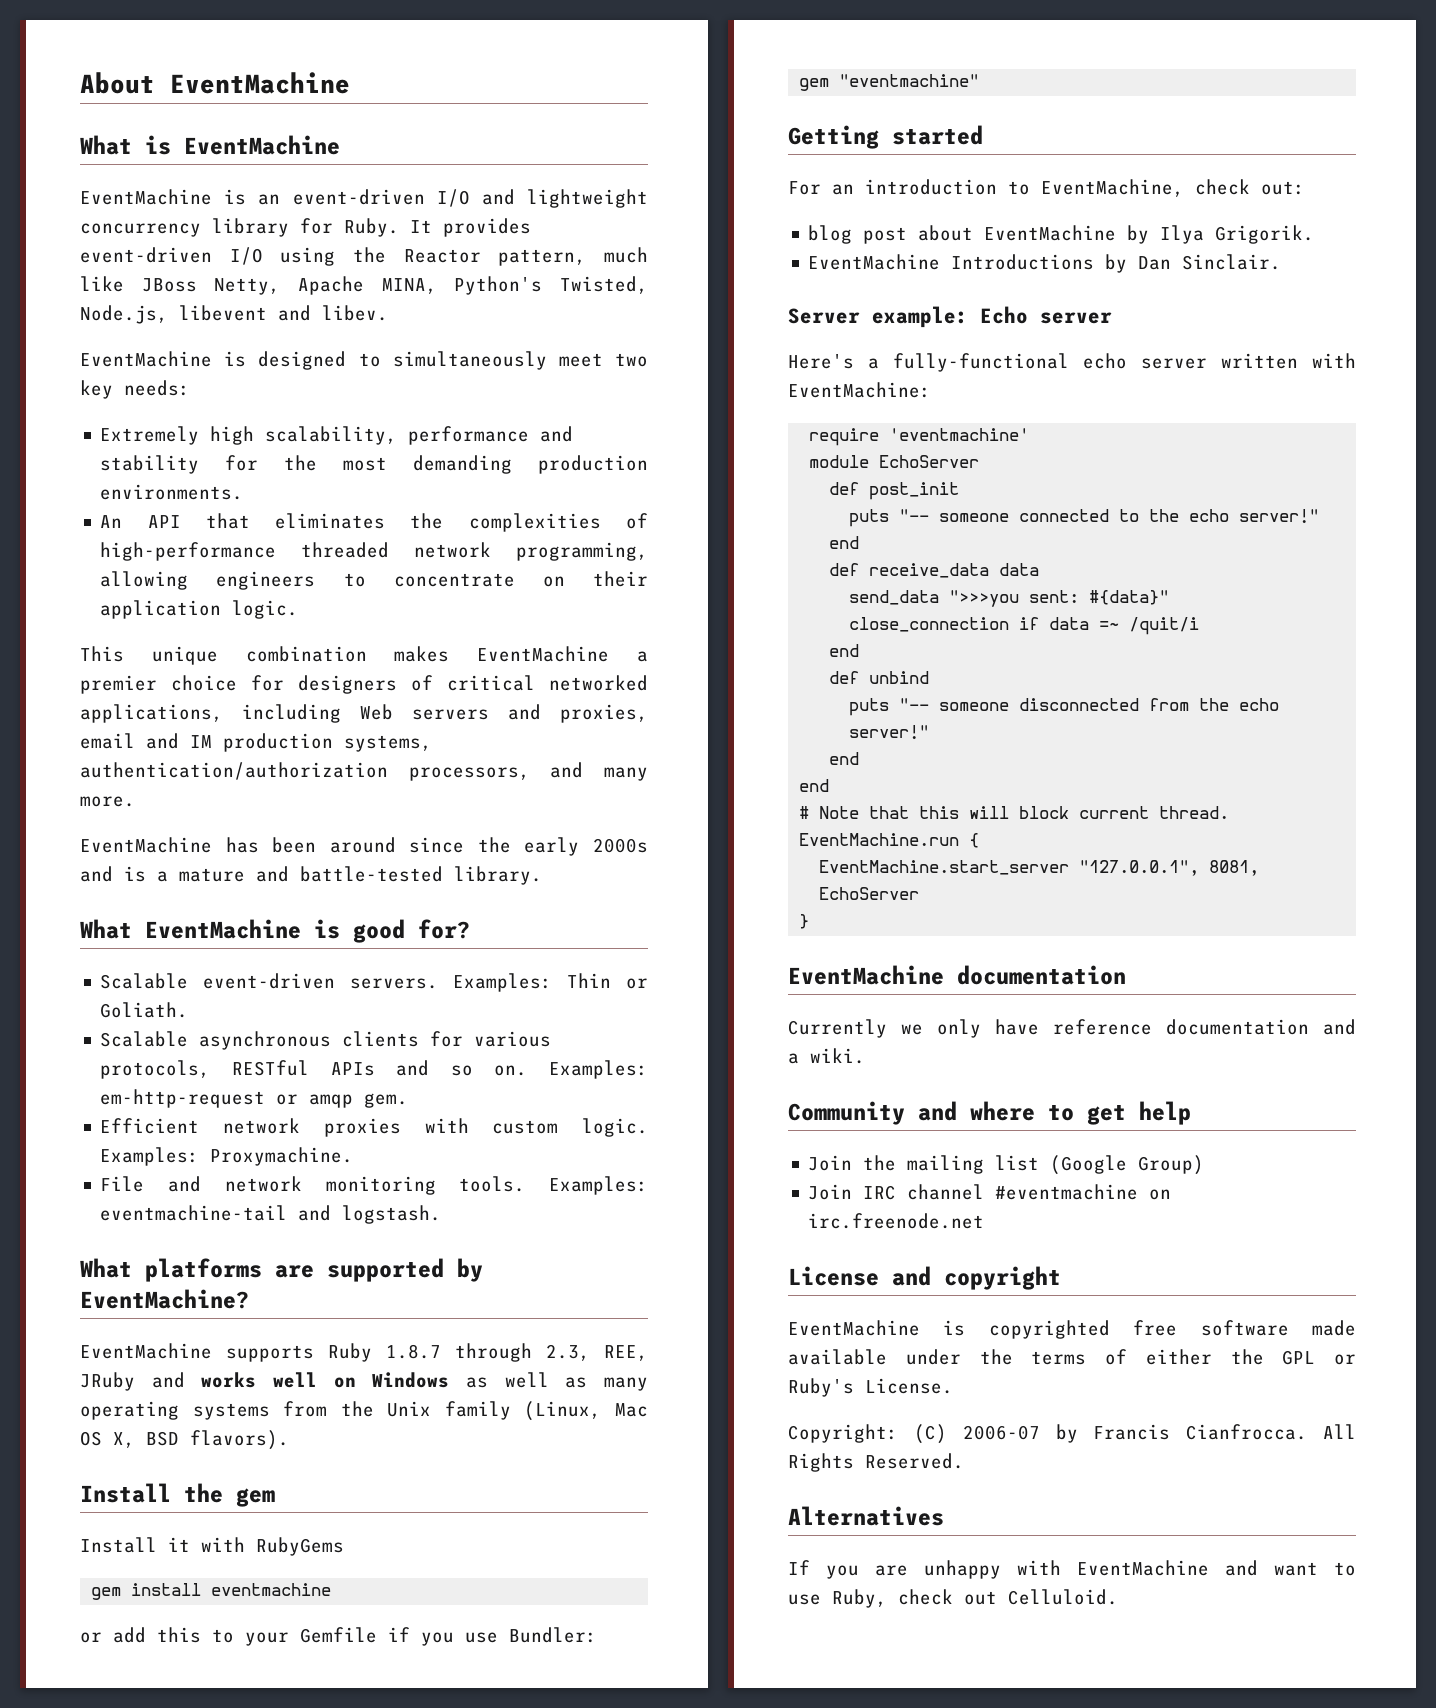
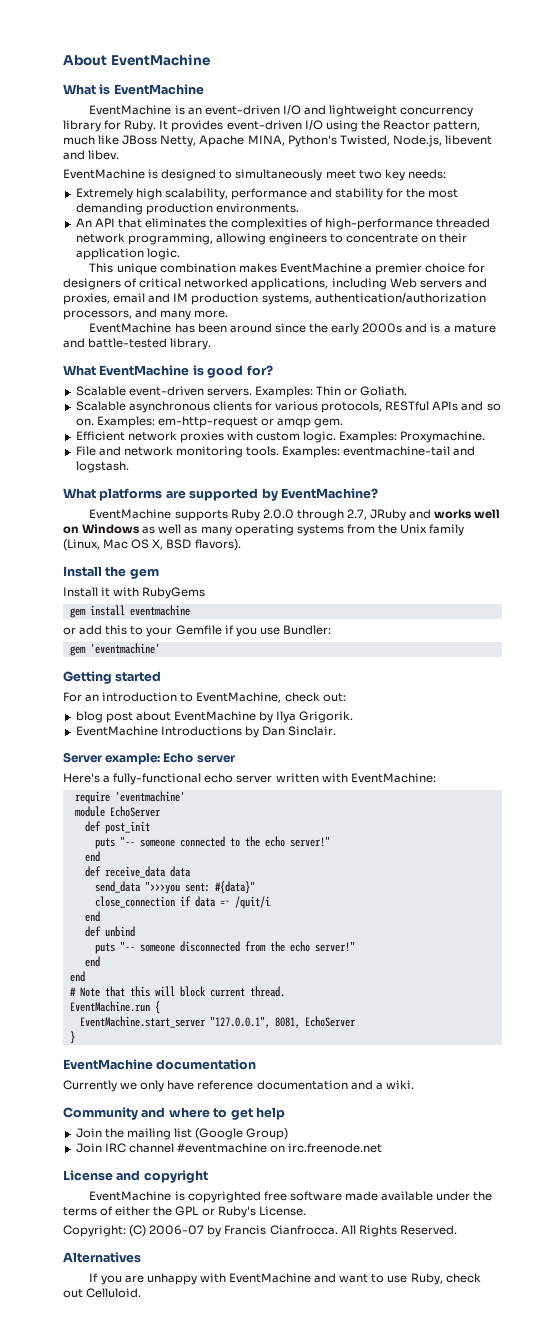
[386,1343,648,1362] 1.8.7 through 2.3, REE, -> [262,509,368,521] 2.0.0 through 2.7,
[839,74,980,87] "eventmachine" -> [89,643,160,654] 'eventmachine'

